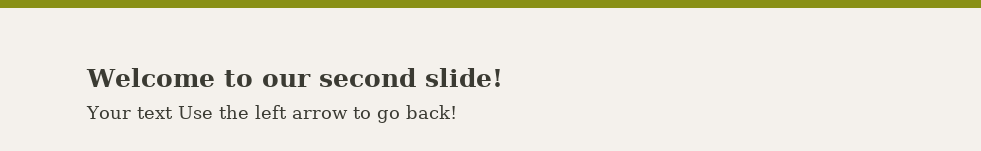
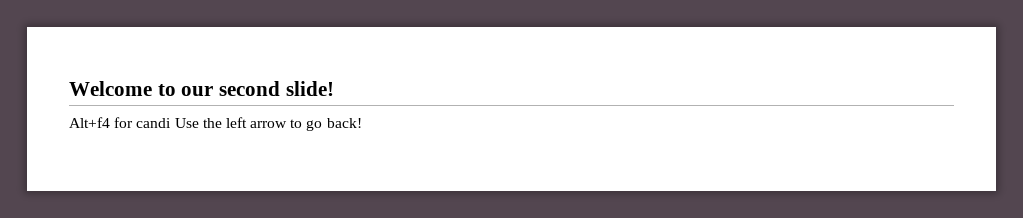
[86,106,173,119] Your text -> [69,117,172,128] Alt+f4 for candi

